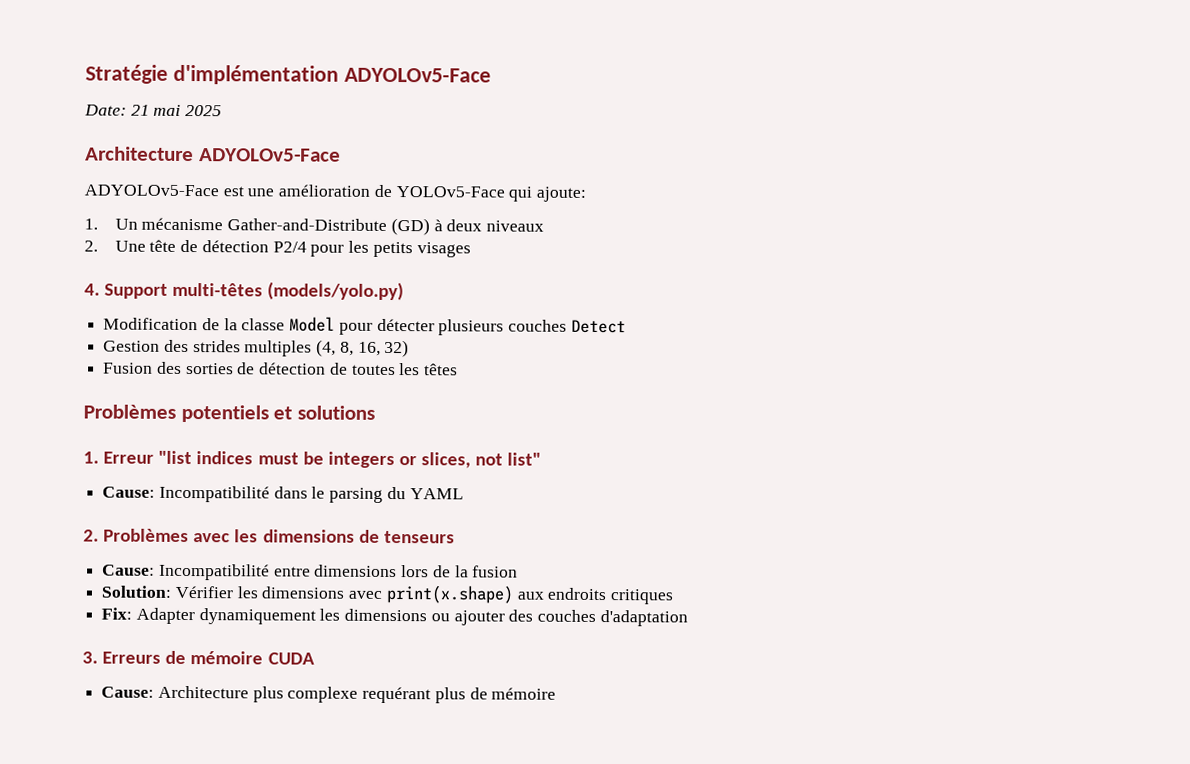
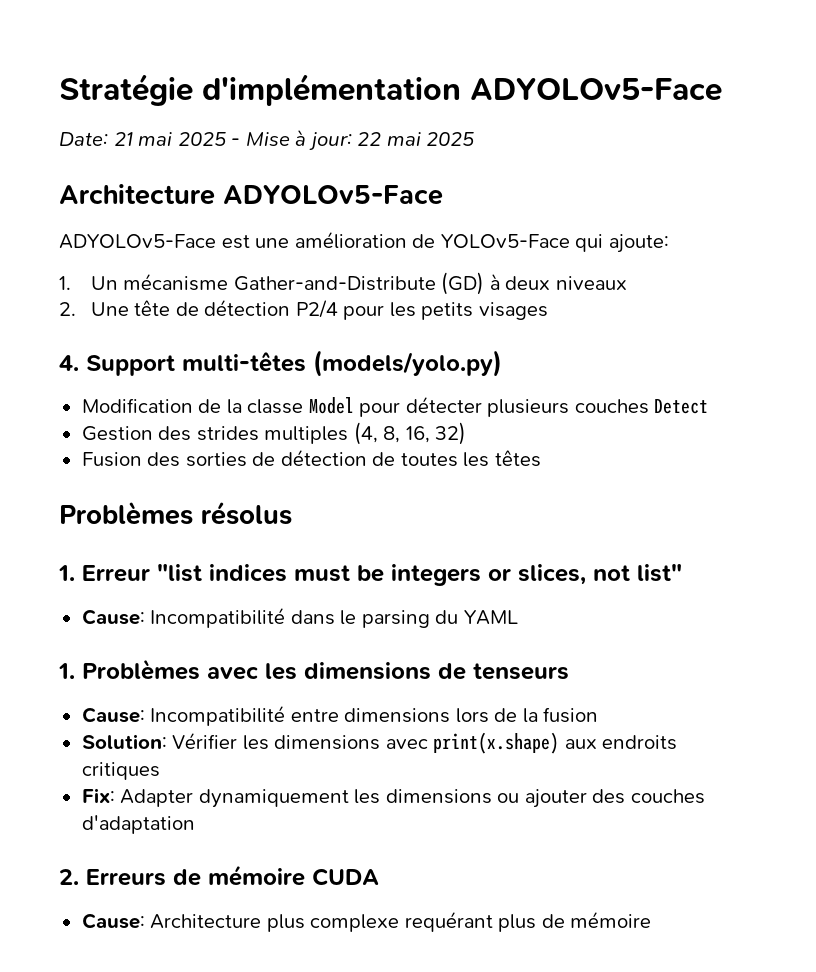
(223, 110) none -> [231,129,475,151] - Mise à jour: 22 mai 2025
[180,404,375,423] potentiels et solutions -> [201,501,292,525] résolus
[83,529,99,542] 2. -> [58,663,75,679] 1.
[82,651,98,664] 3. -> [59,869,79,885] 2.

